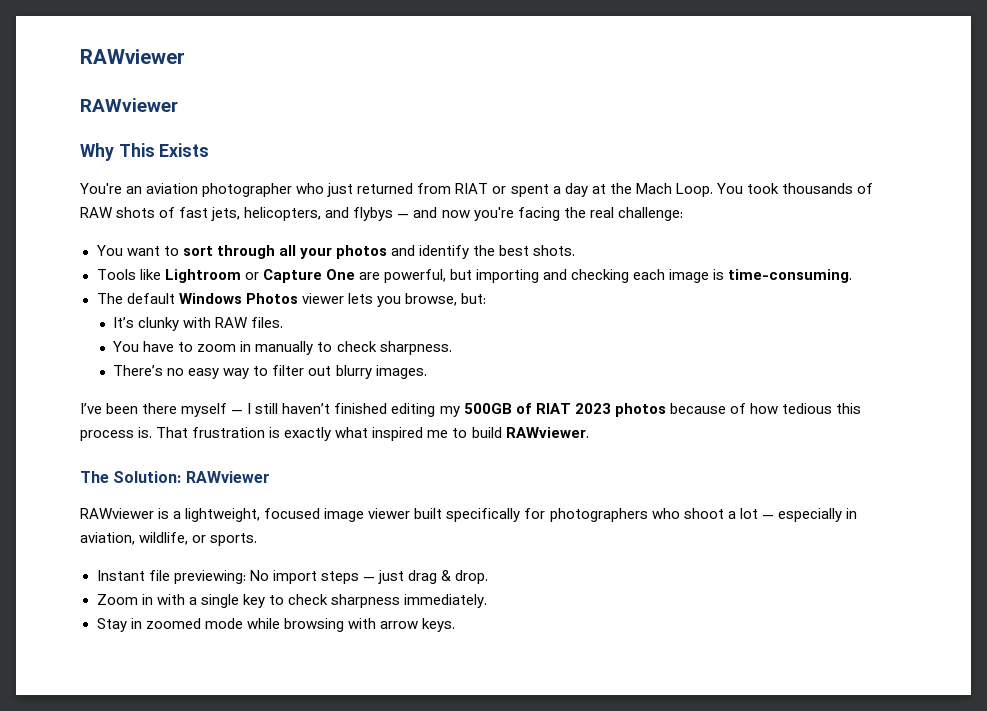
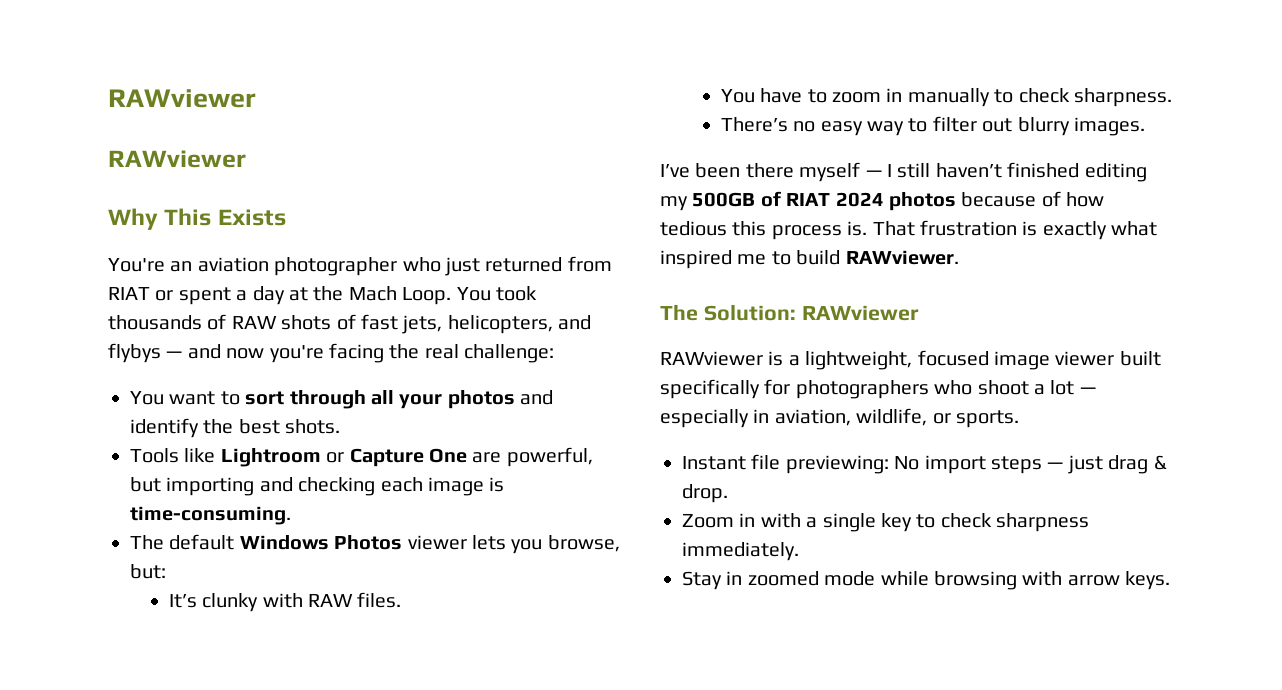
[574,403,611,414] 2023 -> [835,192,884,207] 2024

